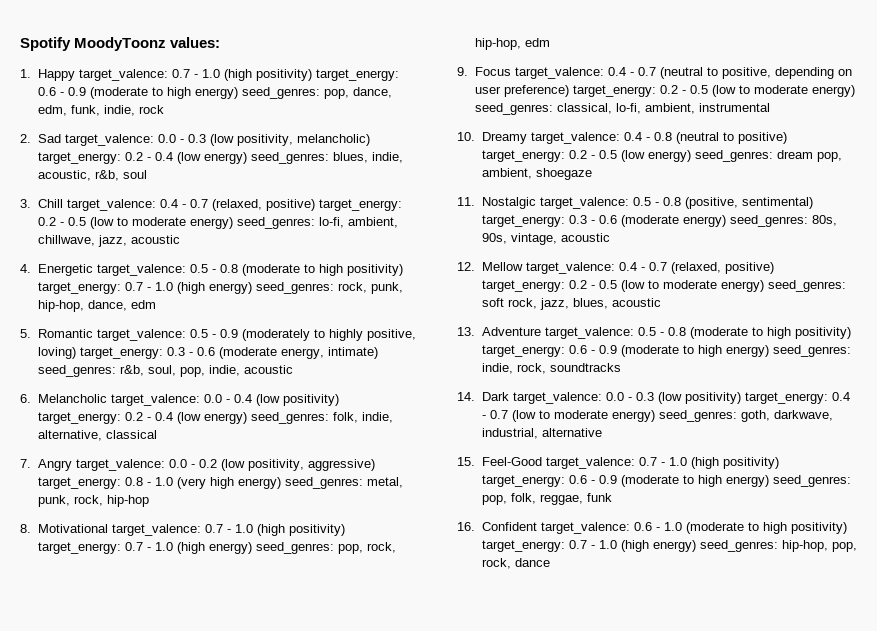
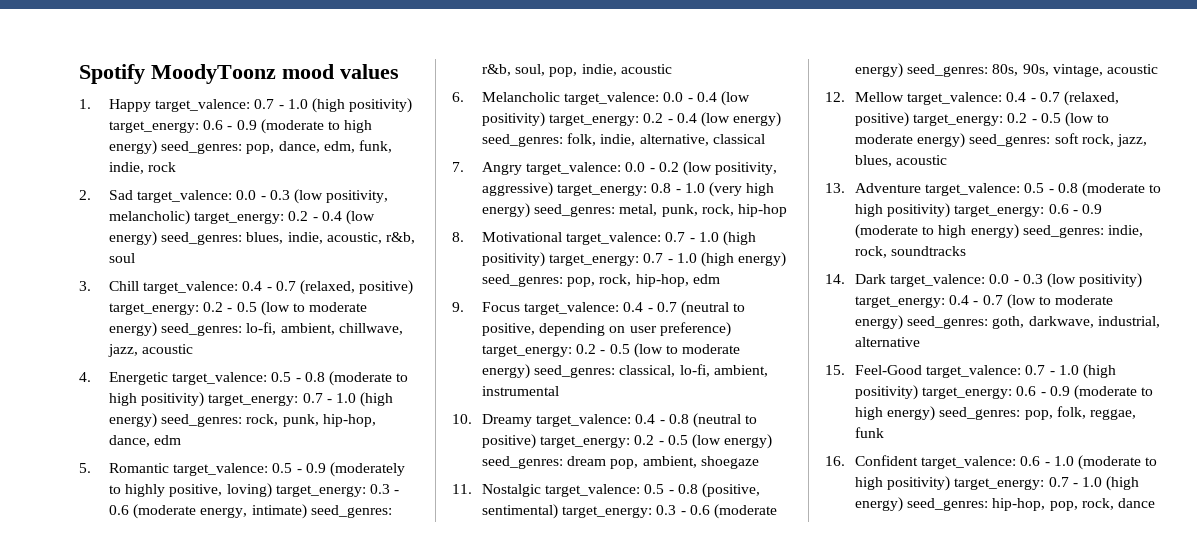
[170,37,221,48] values: -> [282,64,399,79] mood values

